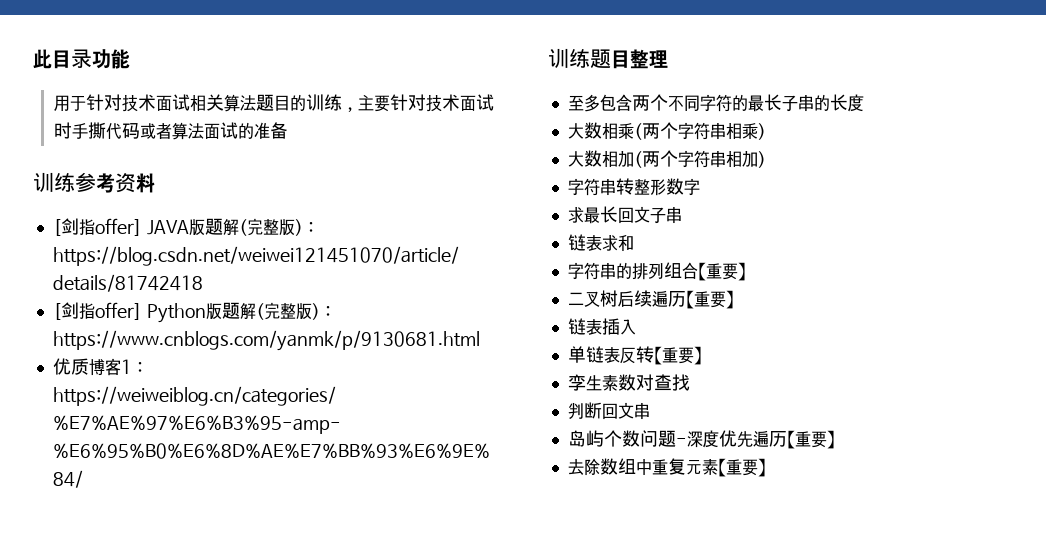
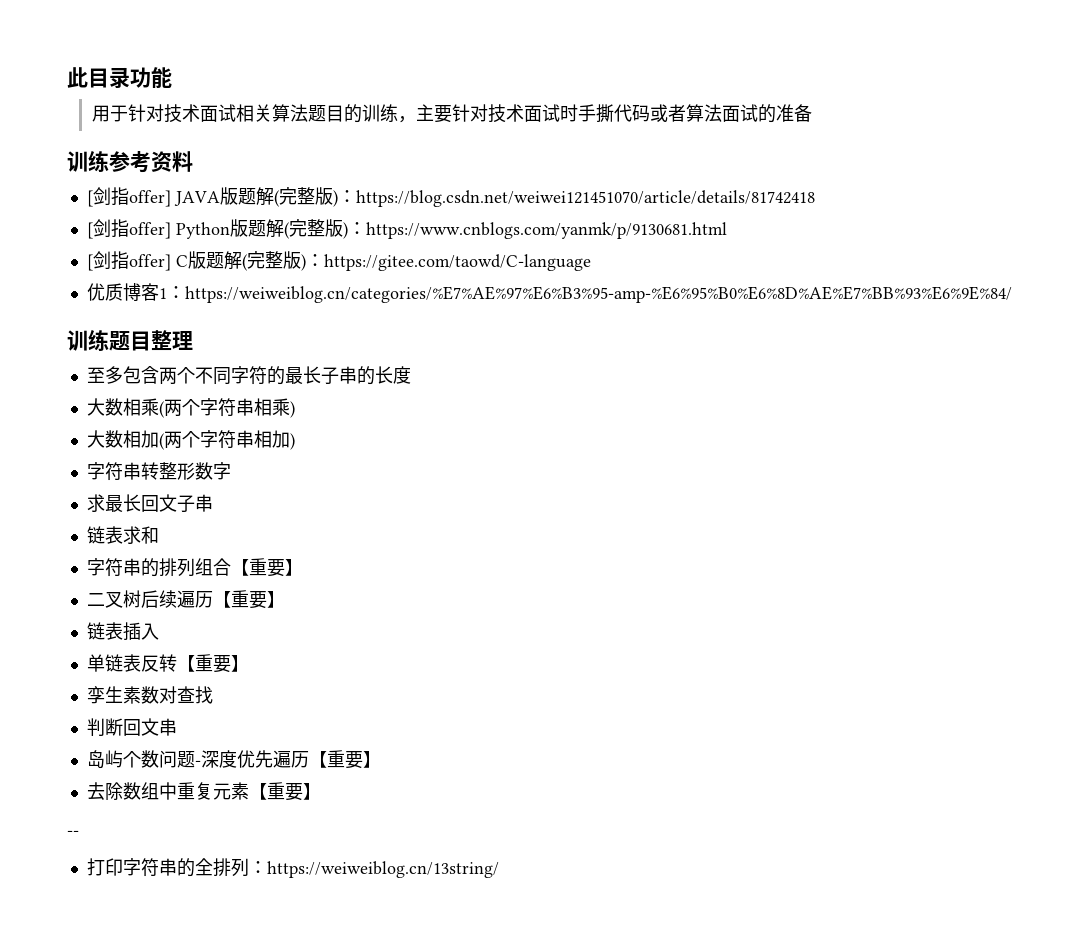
(480, 340) none -> [86,251,591,271] // [剑指offer] C版题解(完整版)：https://gitee.com/taowd/C-language
(766, 467) none -> [67,830,79,836] [86,858,499,878] // -- // 打印字符串的全排列：https://weiweiblog.cn/13string/

